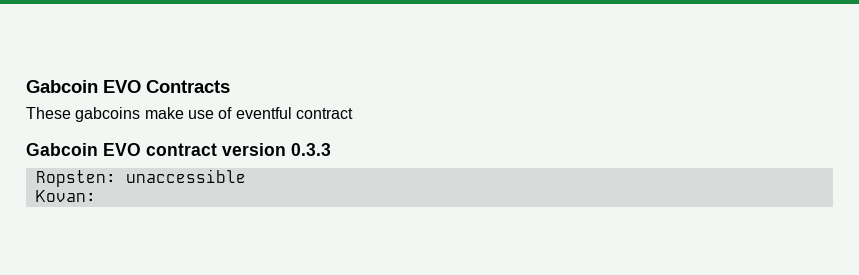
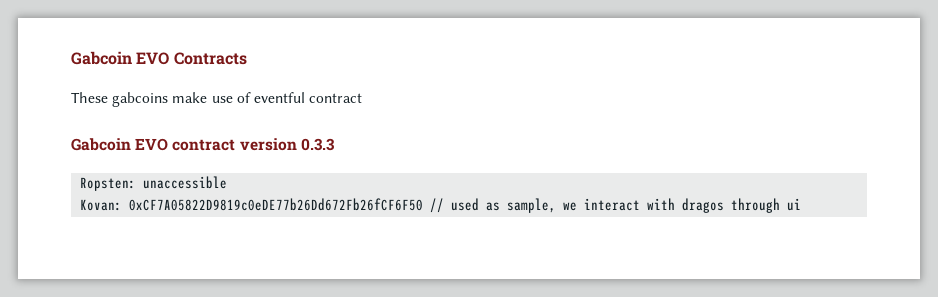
(96, 196) none -> [129,198,802,213] 0xCF7A05822D9819c0eDE77b26Dd672Fb26fCF6F50 // used as sample, we interact with dragos through ui

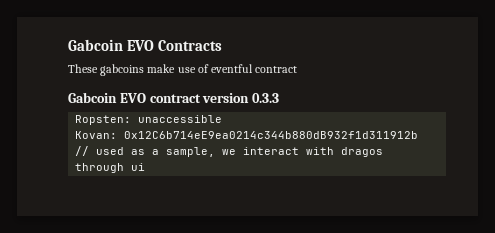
[129,198,424,211] 0xCF7A05822D9819c0eDE77b26Dd672Fb26fCF6F50 -> [124,131,419,139] 0x12C6b714eE9ea0214c344b880dB932f1d311912b
(501, 206) none -> [152,149,160,155] a

